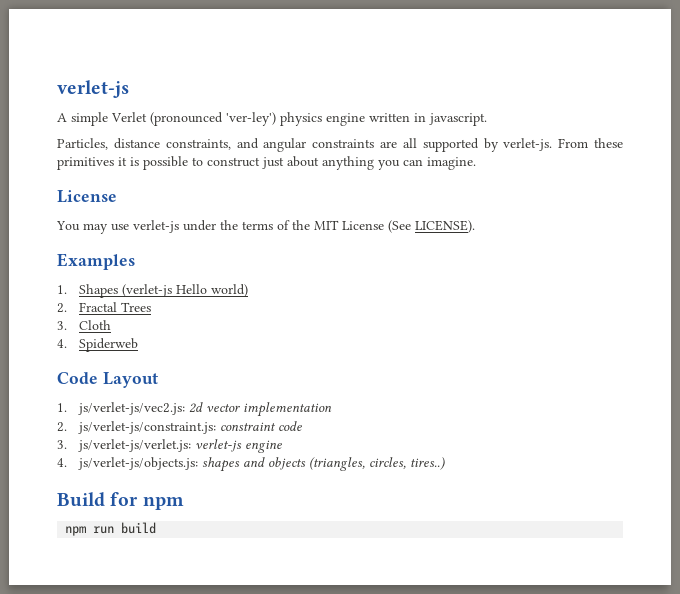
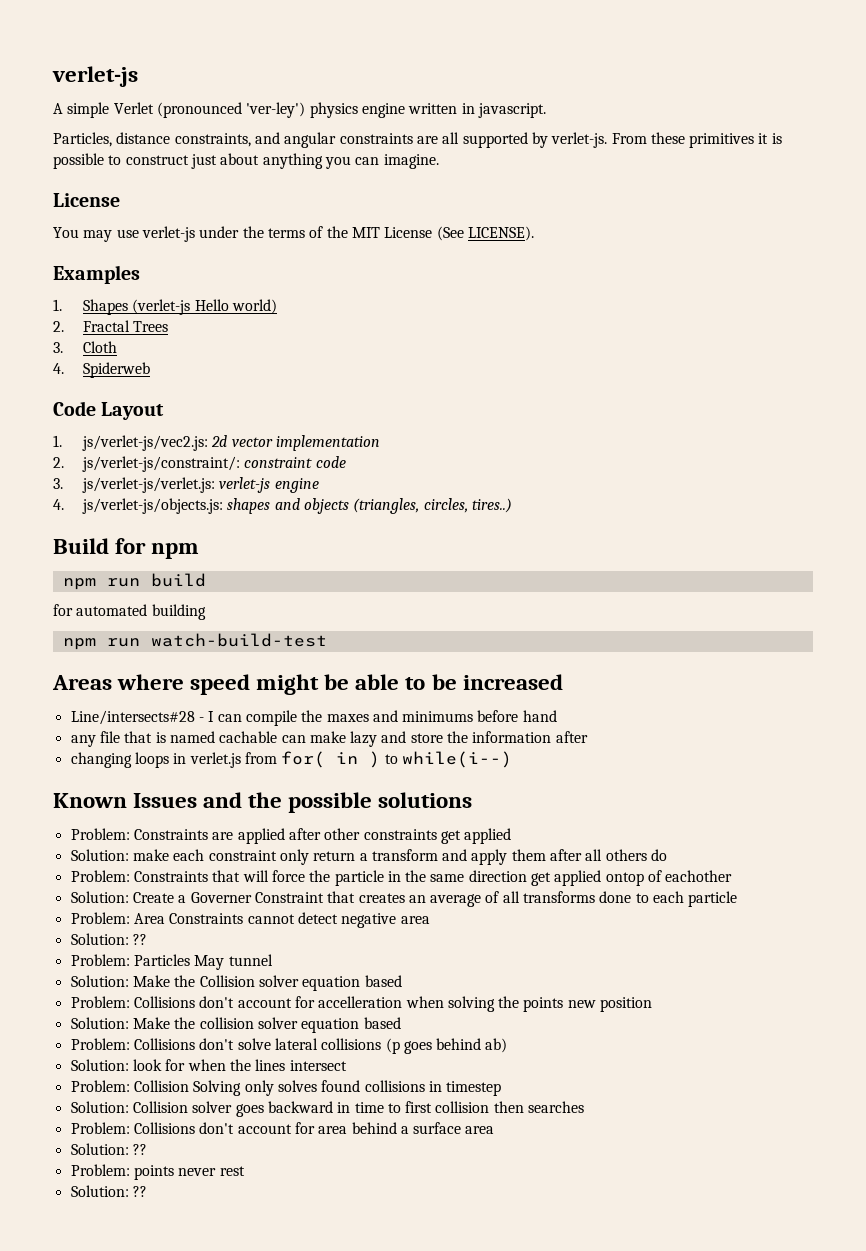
[78,421,217,434] js/verlet-js/constraint.js: -> [82,456,241,472] js/verlet-js/constraint/:
(157, 528) none -> [53,604,206,620] [62,633,327,650] [52,674,563,695] [70,710,557,726] [70,731,588,747] [70,751,512,768] [53,792,473,813] [70,828,512,844] [70,849,668,865] [70,870,733,886] [70,891,738,907] [70,912,430,928] [70,933,147,945] [70,954,273,970] [70,975,402,991] [70,996,653,1012] [70,1017,401,1033] [70,1038,508,1054] [70,1059,347,1071] [70,1080,502,1096] [70,1101,585,1117] [70,1122,495,1134] [70,1143,147,1155] [70,1164,245,1180] [70,1185,147,1197] // for automated building // npm run watch-build-test // Areas where speed might be able to be increased // Line/intersects#28 - I can compile the maxes and minimums before hand // any file that is named cachable can make lazy and store the information after // changing loops in verlet.js from for( in ) to while(i--) // Known Issues and the possible solutions // Problem: Constraints are applied after other constraints get applied // Solution: make each constraint only return a transform and apply them after all others do // Problem: Constraints that will force the particle in the same direction get applied ontop of eachother // Solution: Create a Governer Constraint that creates an average of all transforms done to each particle // Problem: Area Constraints cannot detect negative area // Solution: ?? // Problem: Particles May tunnel // Solution: Make the Collision solver equation based // Problem: Collisions don't account for accelleration when solving the points new position // Solution: Make the collision solver equation based // Problem: Collisions don't solve lateral collisions (p goes behind ab) // Solution: look for when the lines intersect // Problem: Collision Solving only solves found collisions in timestep // Solution: Collision solver goes backward in time to first collision then searches // Problem: Collisions don't account for area behind a surface area // Solution: ?? // Problem: points never rest // Solution: ??

